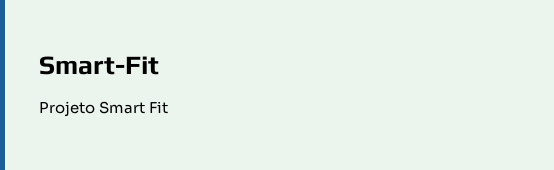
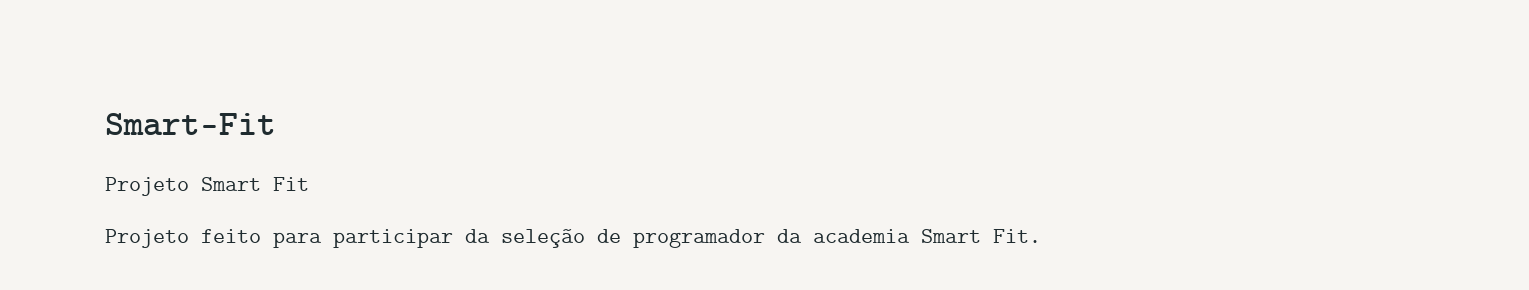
(169, 107) none -> [105,229,1041,248] // Projeto feito para participar da seleção de programador da academia Smart Fit.

